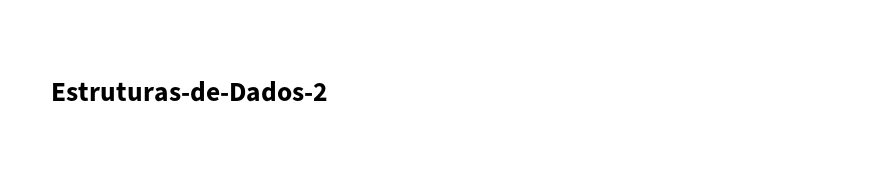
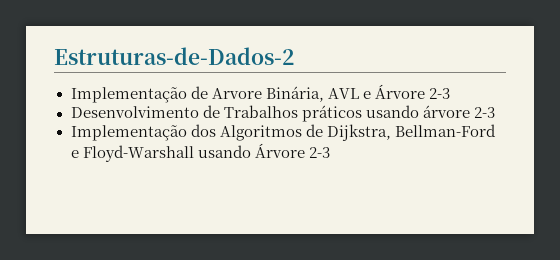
(328, 91) none -> [70,84,450,103] [70,105,495,122] [70,124,496,141] [70,143,330,162] // Implementação de Arvore Binária, AVL e Árvore 2-3 // Desenvolvimento de Trabalhos práticos usando árvore 2-3 // Implementação dos Algoritmos de Dijkstra, Bellman-Ford e Floyd-Warshall usando Árvore 2-3

